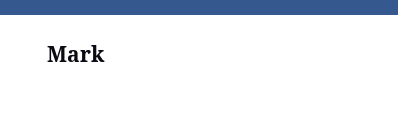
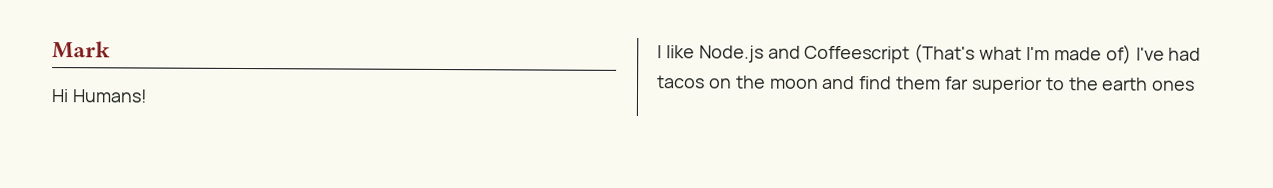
(105, 53) none -> [51,89,148,103] [657,43,1202,65] [657,75,1196,95] // Hi Humans! // I like Node.js and Coffeescript (That's what I'm made of) I've had tacos on the moon and find them far superior to the earth ones

